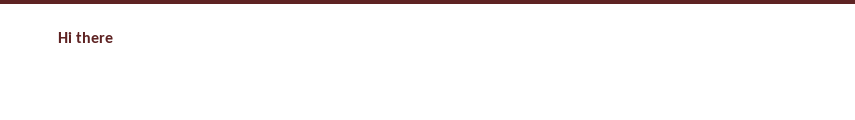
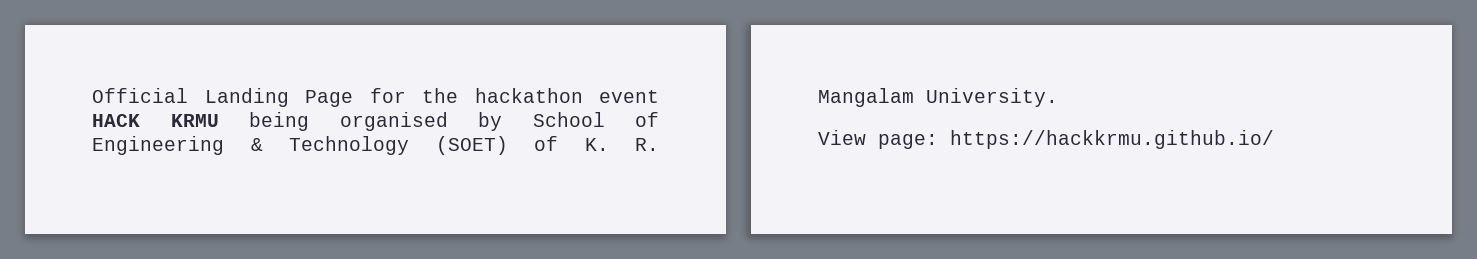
[58,32,114,43] Hi there -> [92,88,659,107] [92,112,659,131] [92,136,659,155] [818,88,1058,107] [818,130,1274,149] Official Landing Page for the hackathon event HACK KRMU being organised by School of Engineering & Technology (SOET) of K. R. Mangalam University. // View page: https://hackkrmu.github.io/

